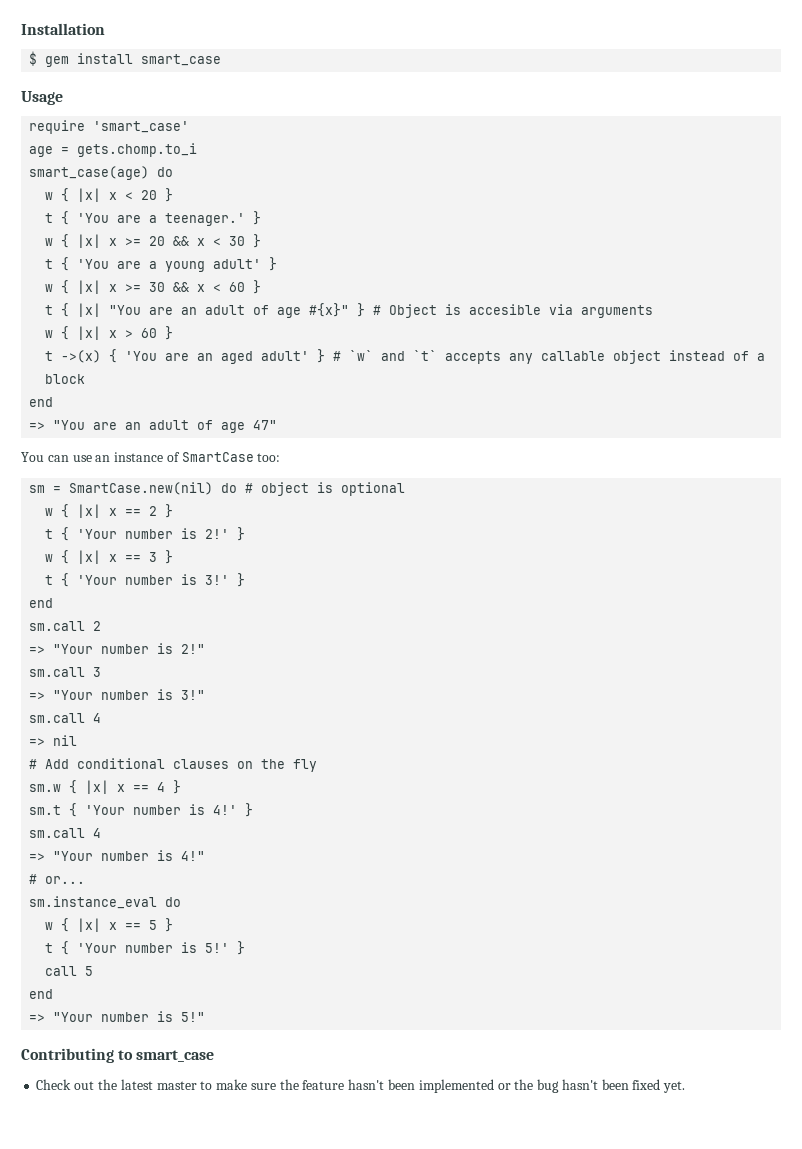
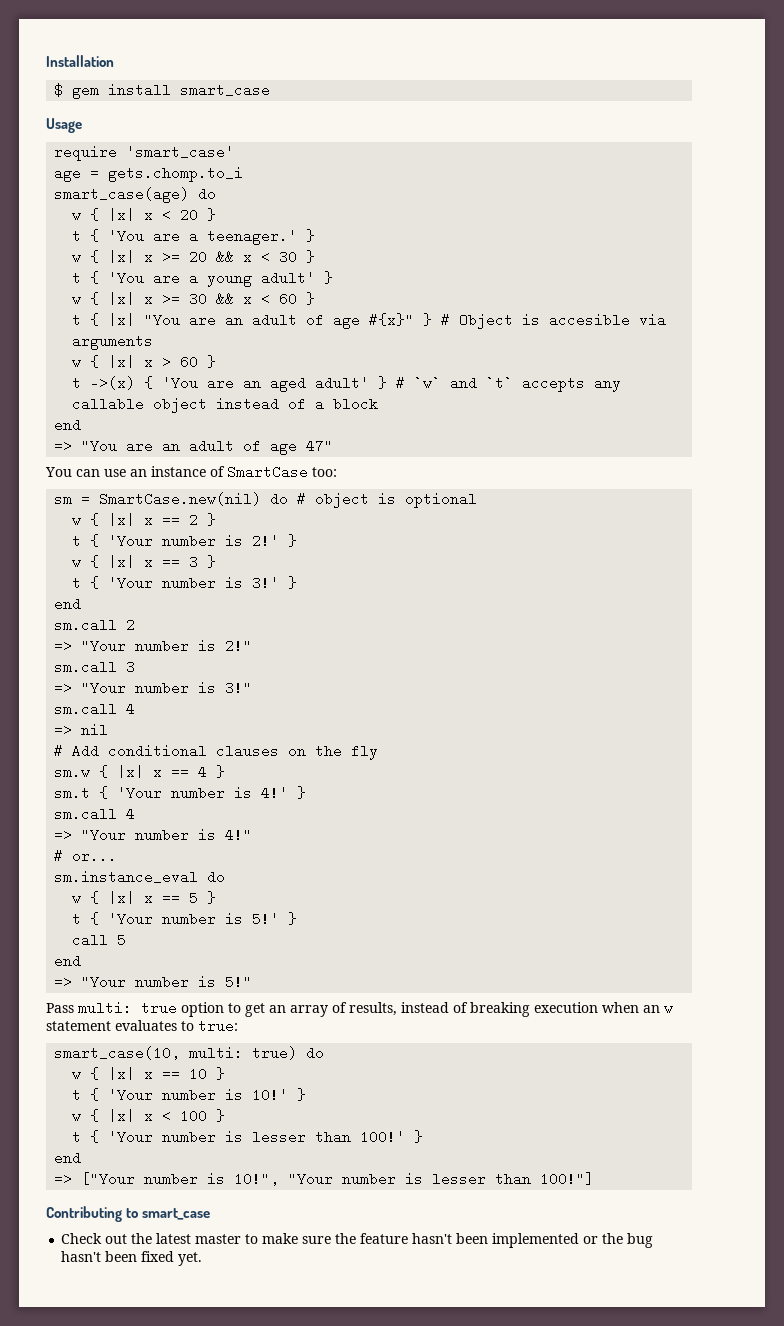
(206, 1017) none -> [46,1001,673,1017] [46,1019,238,1033] [54,1046,325,1060] [72,1067,226,1081] [72,1088,307,1102] [72,1109,226,1123] [72,1130,424,1144] [54,1151,82,1165] [54,1172,595,1186] // Pass multi: true option to get an array of results, instead of breaking execution when an w statement evaluates to true: // smart_case(10, multi: true) do // w { |x| x == 10 } // t { 'Your number is 10!' } // w { |x| x < 100 } // t { 'Your number is lesser than 100!' } // end // => ["Your number is 10!", "Your number is lesser than 100!"]

